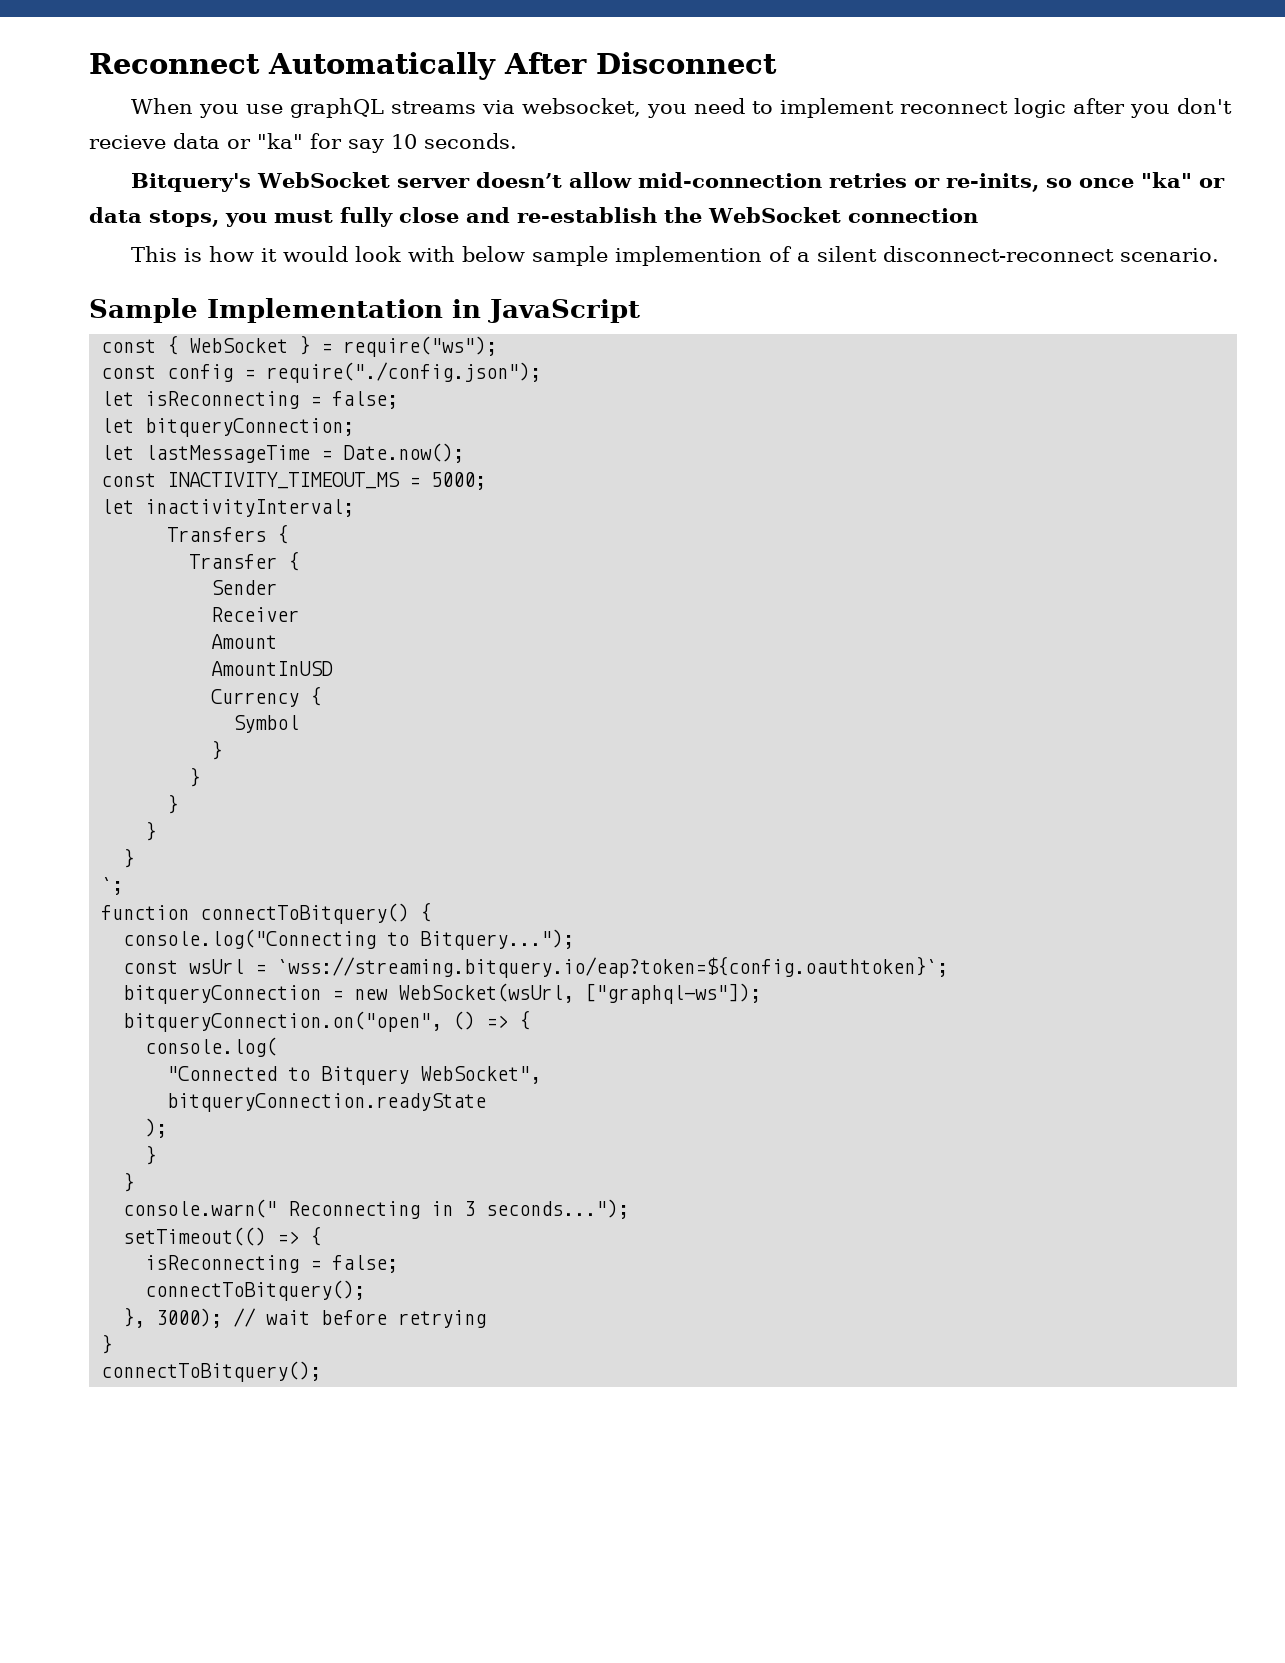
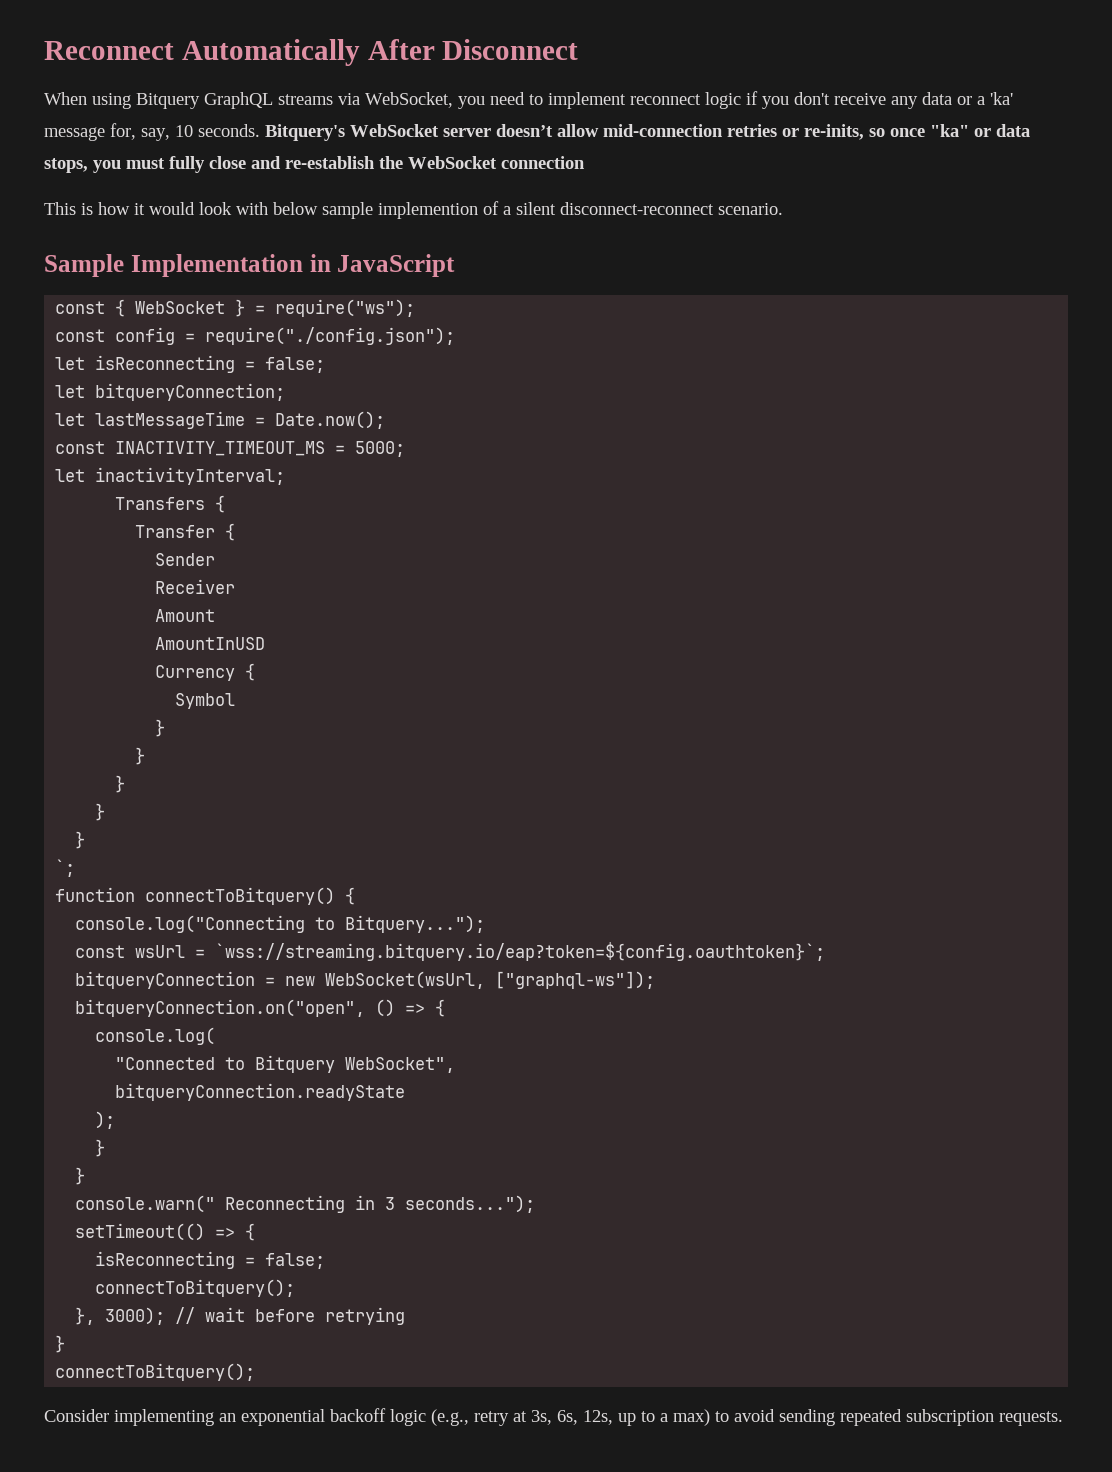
[198,98,384,118] you use graphQL -> [92,92,273,109] using Bitquery GraphQL
[521,98,641,117] websocket, -> [365,92,453,108] WebSocket,
[1072,98,1125,114] after -> [746,91,758,105] if
[89,133,384,153] recieve data or "ka" for say -> [834,92,1013,109] [44,123,170,141] receive any data or a 'ka' message for, say,
(517, 141) // -> (260, 130) none
(322, 1371) none -> [44,1408,1063,1426] // Consider implementing an exponential backoff logic (e.g., retry at 3s, 6s, 12s, up to a max) to avoid sending repeated subscription requests.

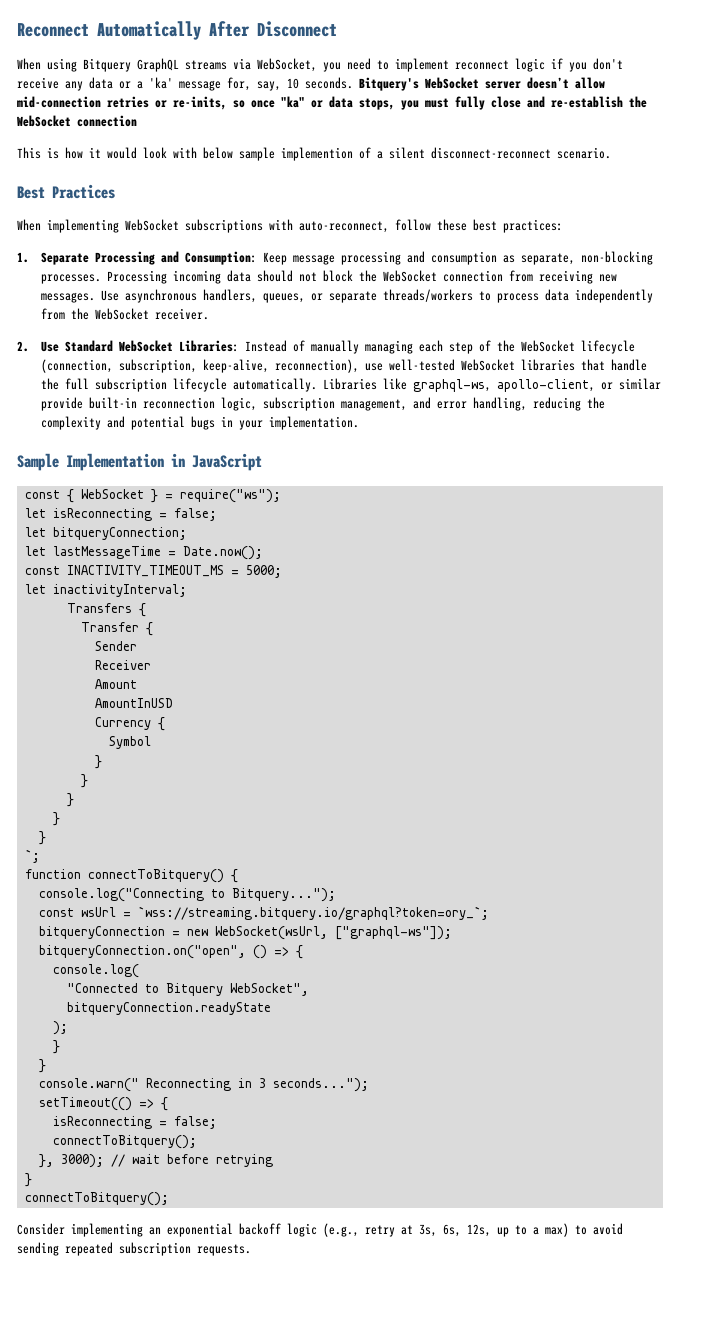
(783, 209) none -> [17,184,115,199] [17,219,563,233] [17,251,653,265] [40,270,617,284] [40,289,653,303] [40,308,209,320] [17,340,635,354] [40,359,647,373] [40,378,661,392] [40,397,605,411] [40,416,359,430] // Best Practices // When implementing WebSocket subscriptions with auto-reconnect, follow these best practices: // 1. Separate Processing and Consumption: Keep message processing and consumption as separate, non-blocking processes. Processing incoming data should not block the WebSocket connection from receiving new messages. Use asynchronous handlers, queues, or separate threads/workers to process data independently from the WebSocket receiver. // 2. Use Standard WebSocket Libraries: Instead of manually managing each step of the WebSocket lifecycle (connection, subscription, keep-alive, reconnection), use well-tested WebSocket libraries that handle the full subscription lifecycle automatically. Libraries like graphql-ws, apollo-client, or similar provide built-in reconnection logic, subscription management, and error handling, reducing the complexity and potential bugs in your implementation.
[55,327,456,345] // const config = require("./config.json"); -> (281, 496) none
[215,942,826,961] `wss://streaming.bitquery.io/eap?token=${config.oauthtoken}`; -> [137,906,489,920] `wss://streaming.bitquery.io/graphql?token=ory_`;

